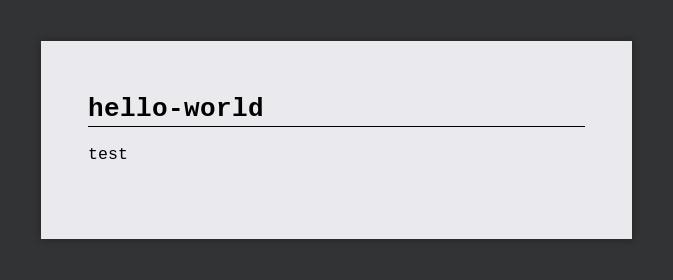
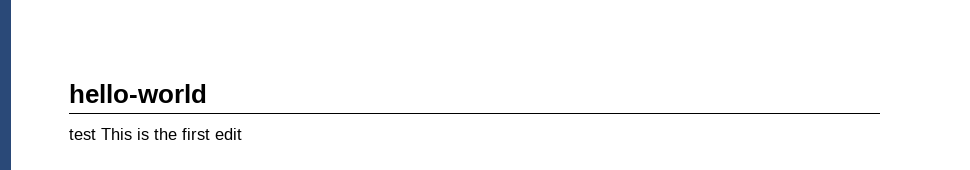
(128, 153) none -> [101,128,242,140] This is the first edit

